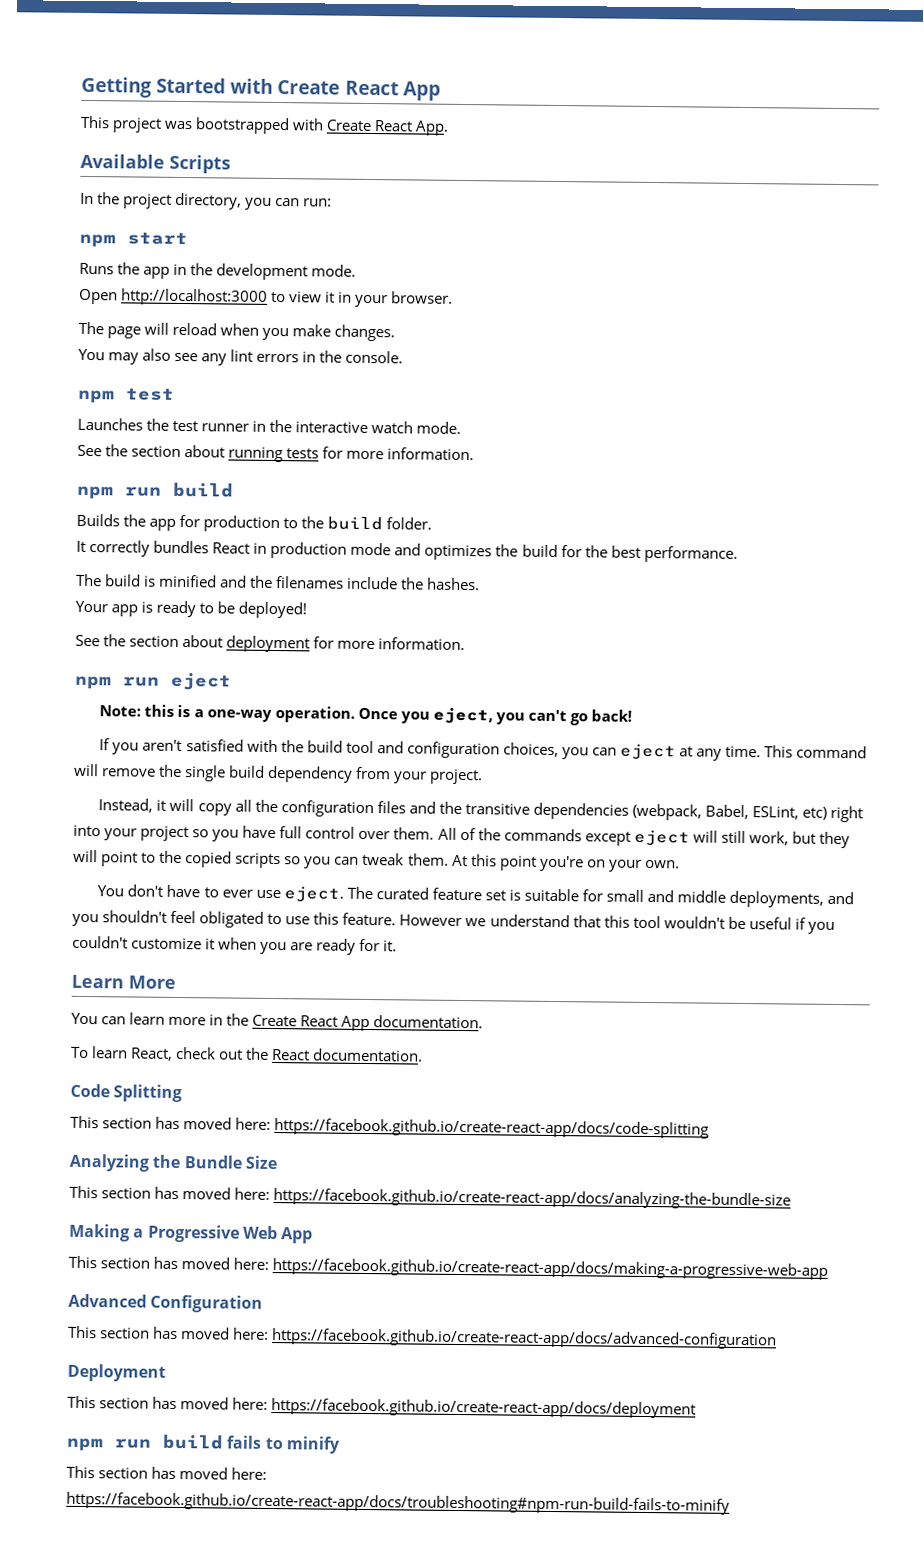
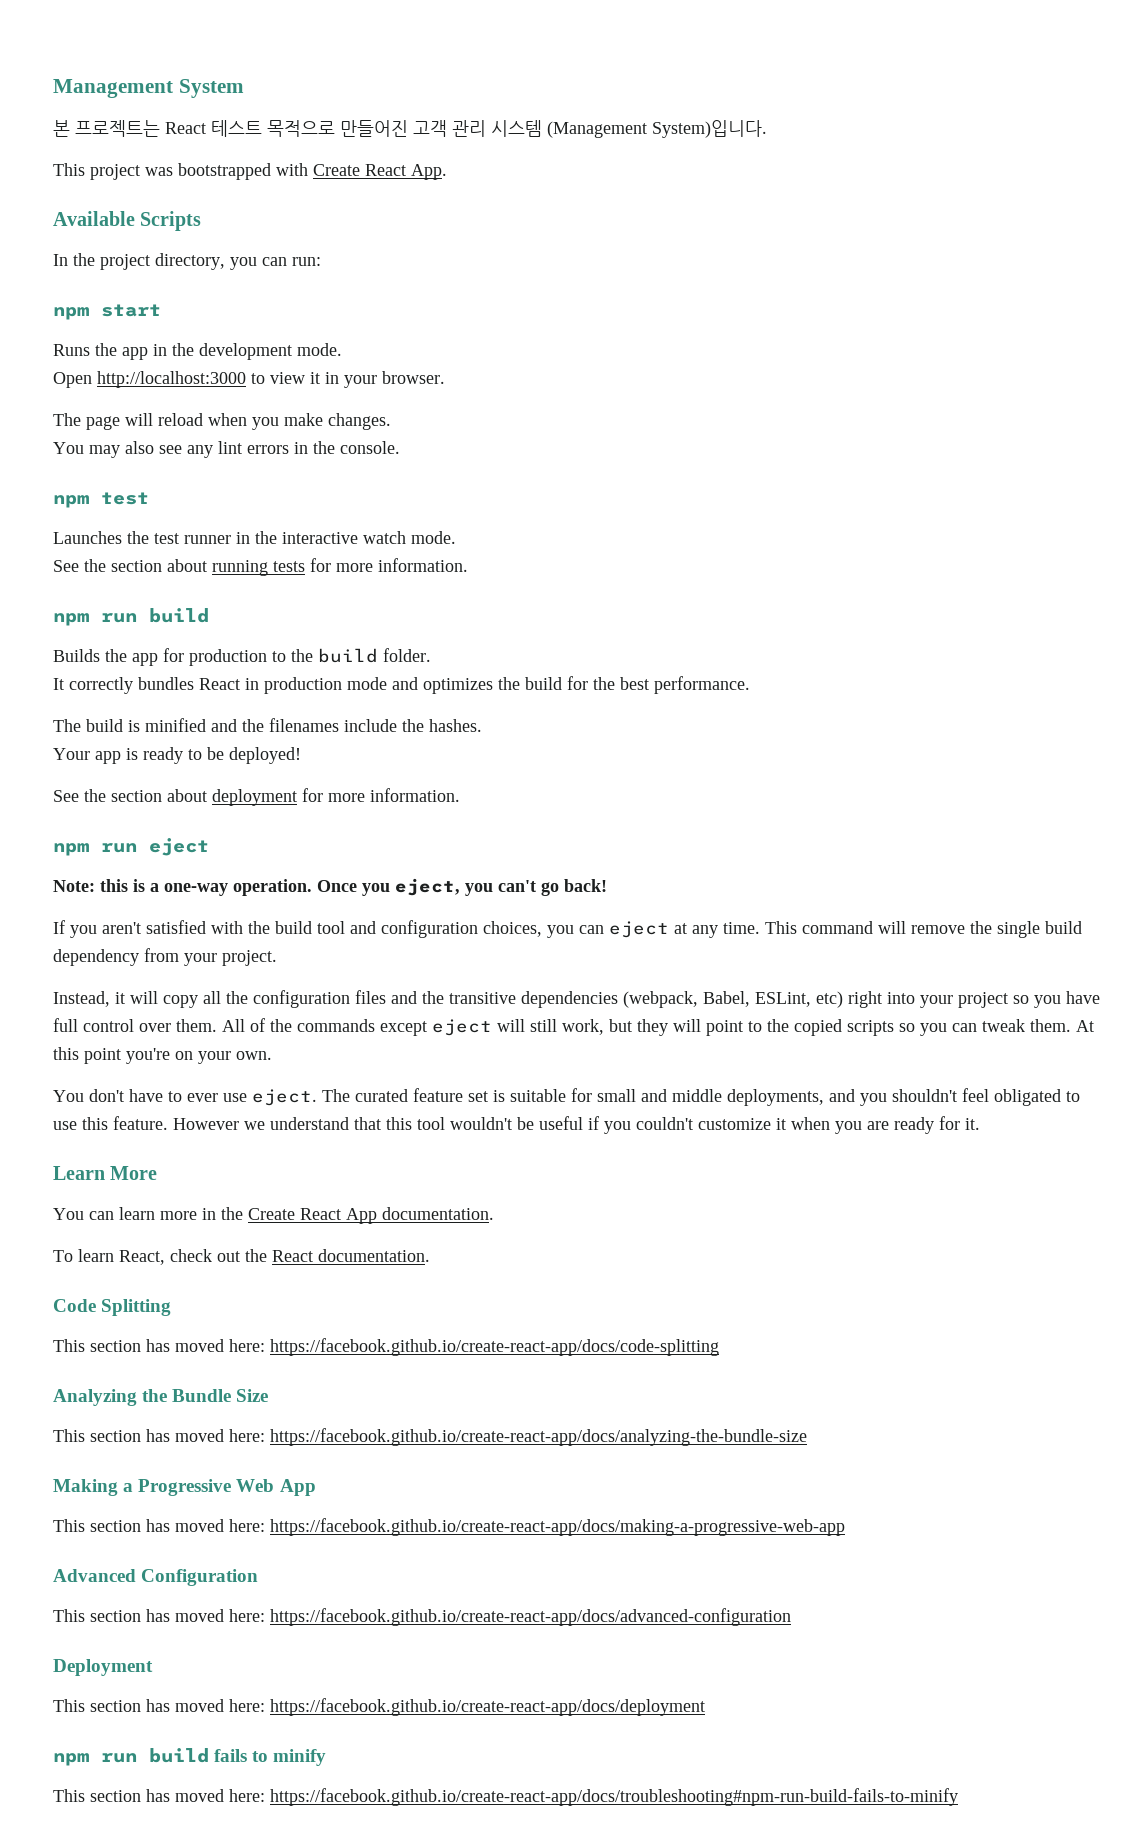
[81,76,441,101] Getting Started with Create React App -> [53,79,244,98] [53,120,767,138] Management System // 본 프로젝트는 React 테스트 목적으로 만들어진 고객 관리 시스템 (Management System)입니다.

